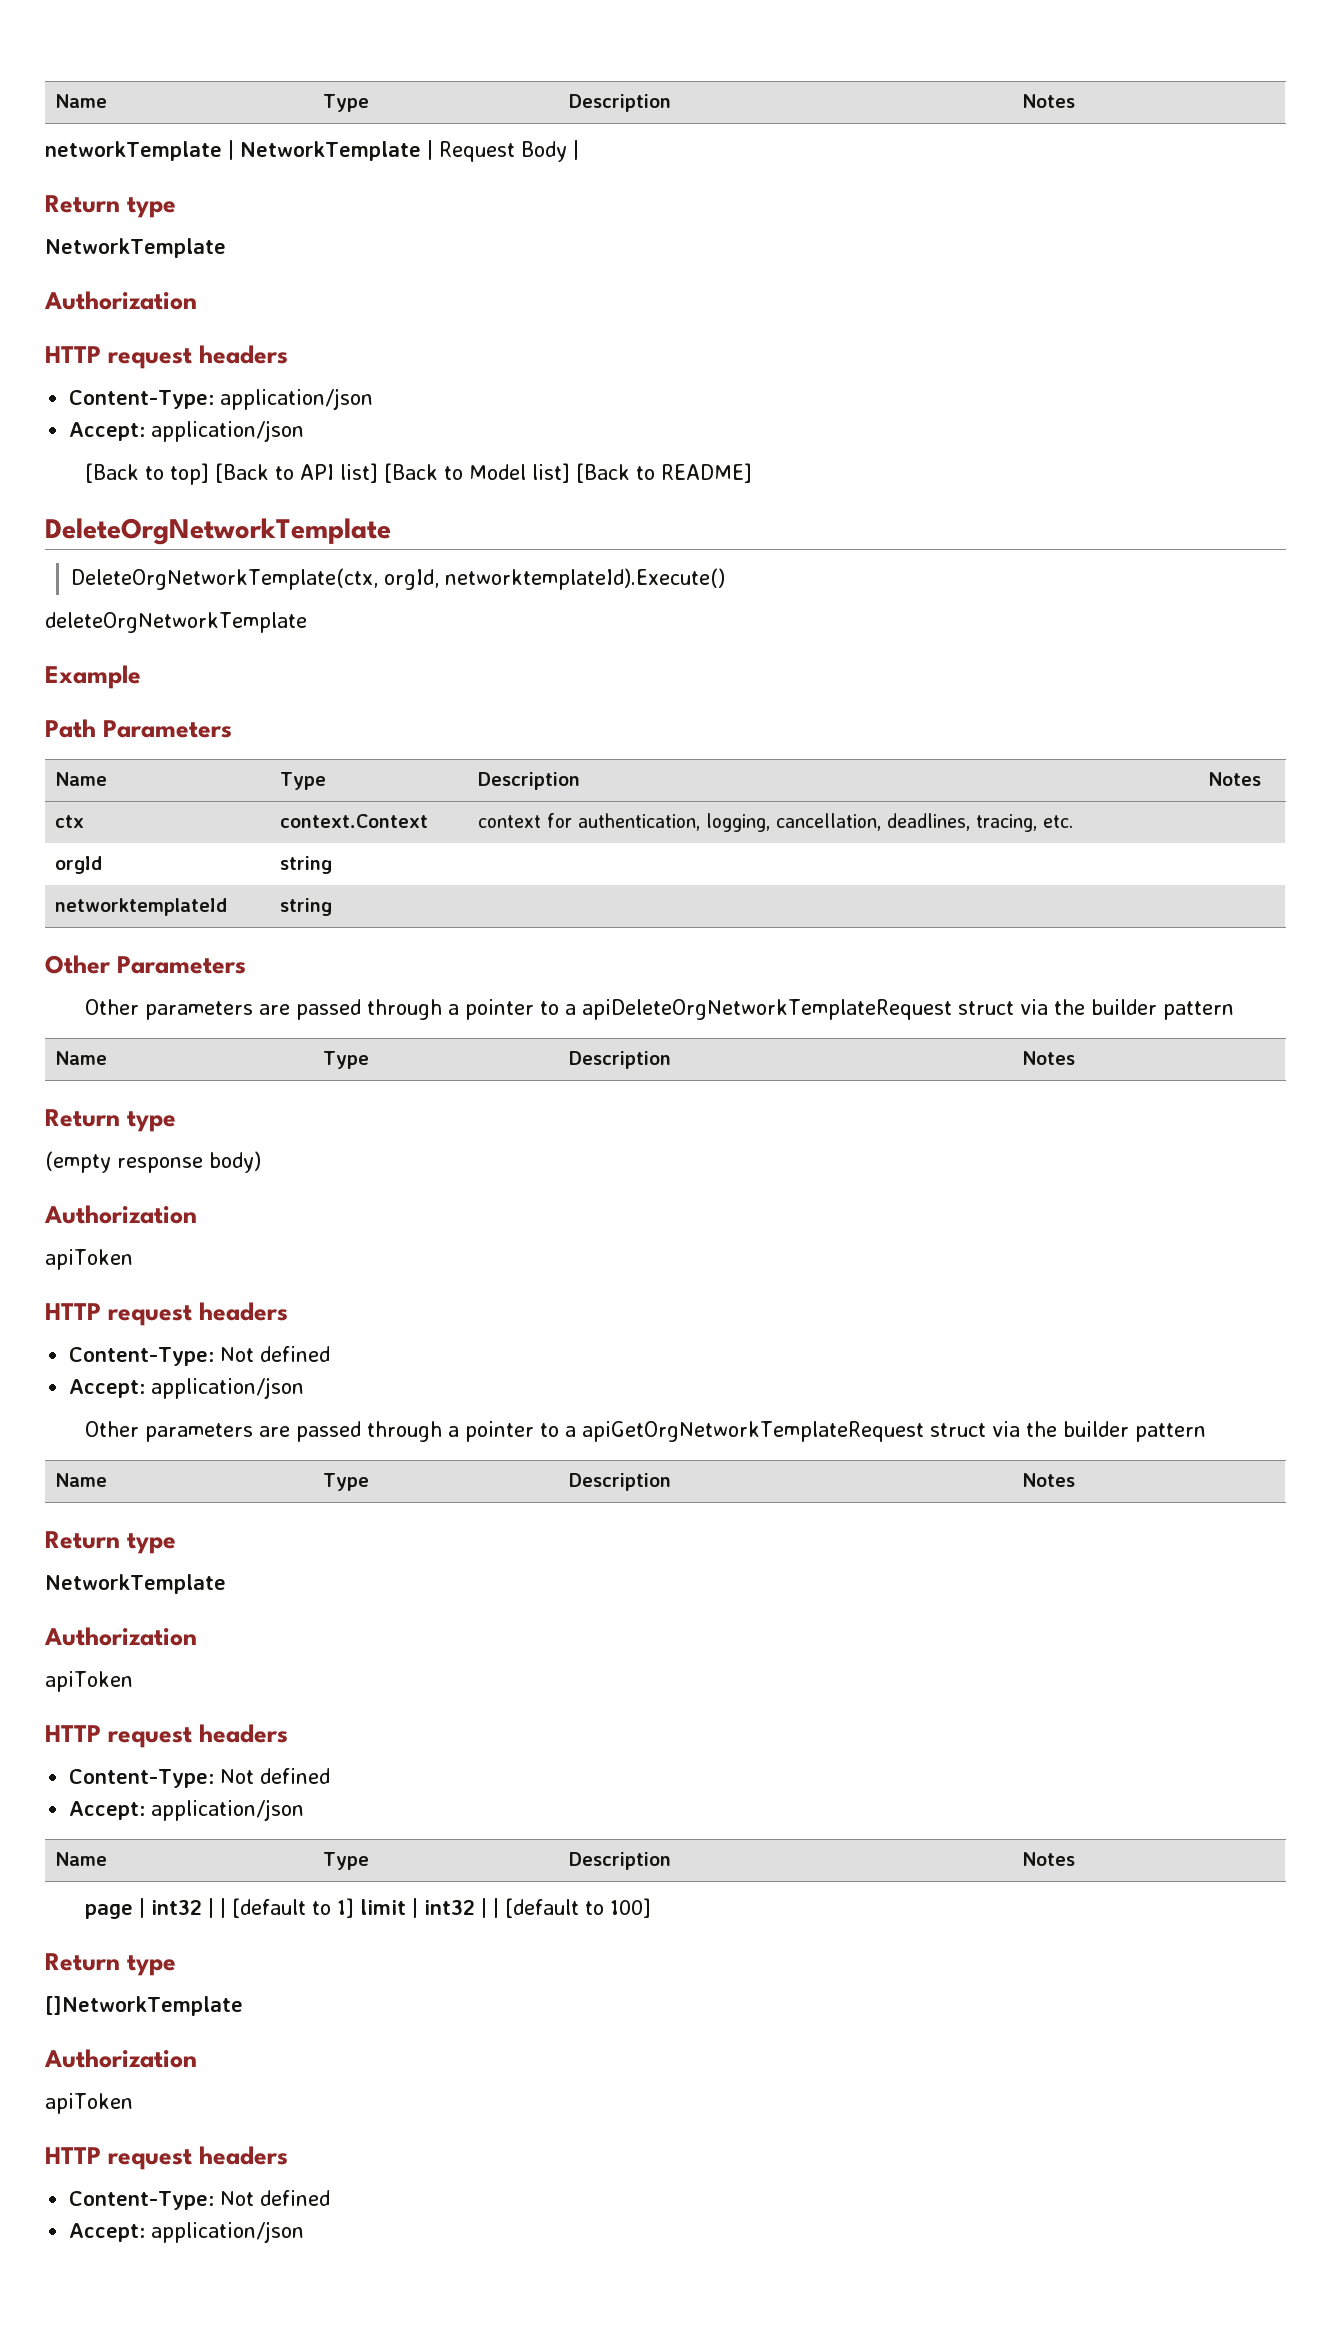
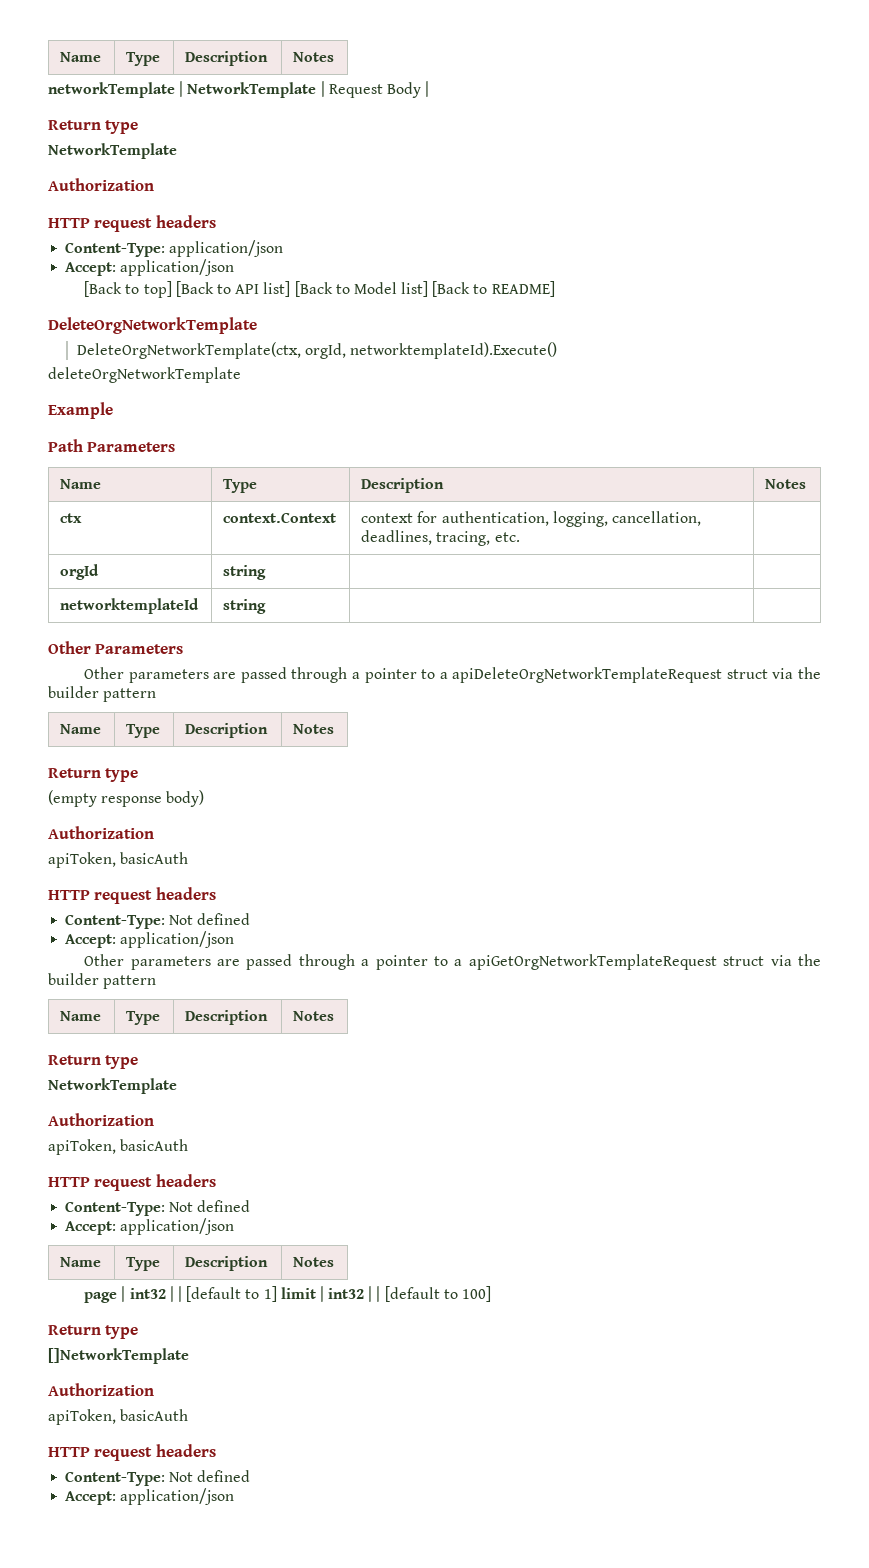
[45,1249,133,1270] apiToken -> [48,852,189,868] apiToken, basicAuth
[45,1671,133,1692] apiToken -> [48,1139,189,1155] apiToken, basicAuth
[45,2093,133,2114] apiToken -> [48,1409,189,1425] apiToken, basicAuth

